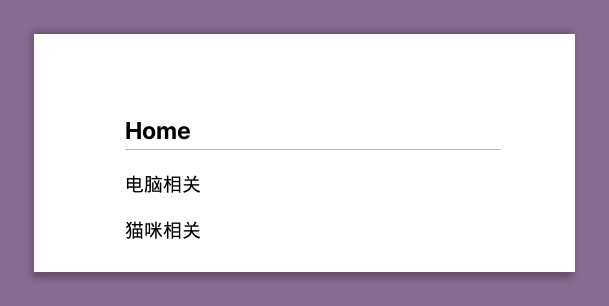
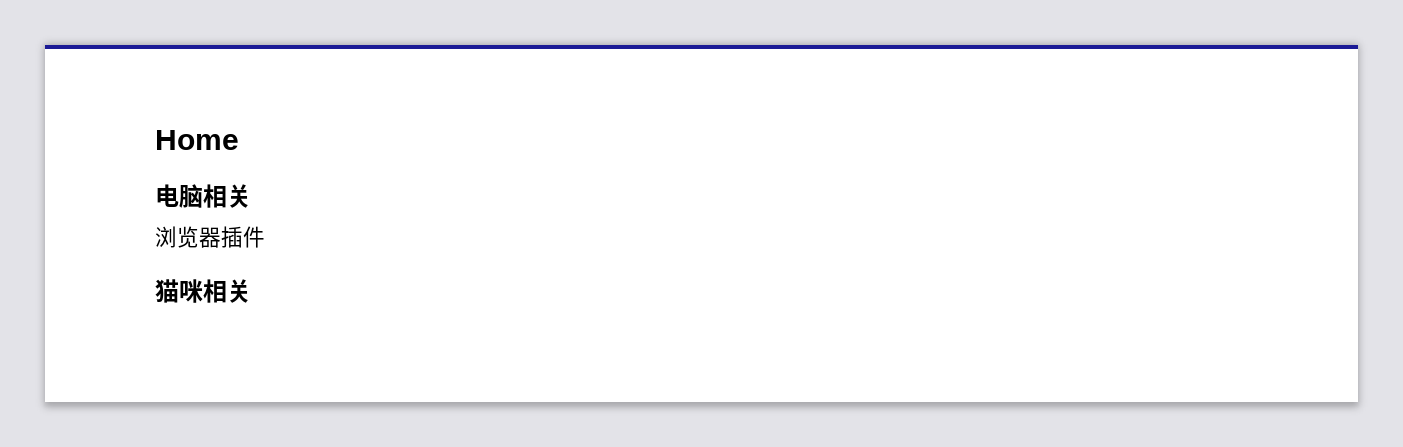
(201, 184) none -> [155,226,265,248] // 浏览器插件

